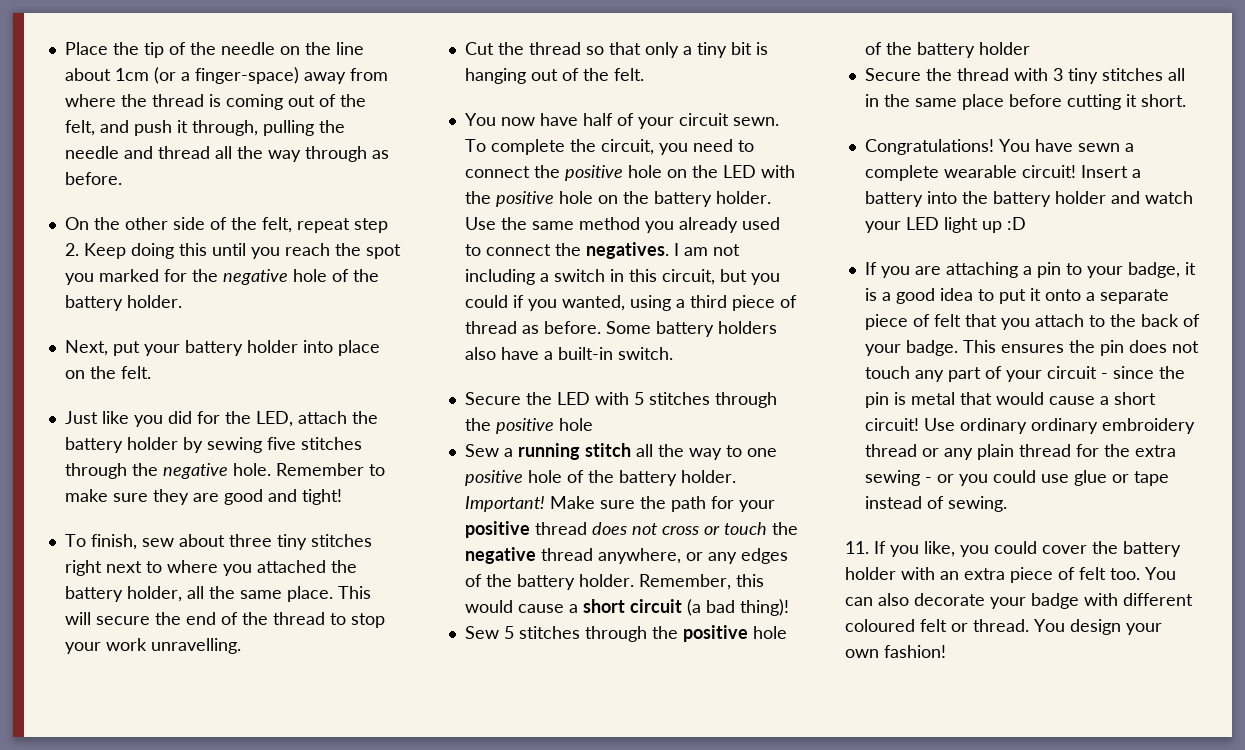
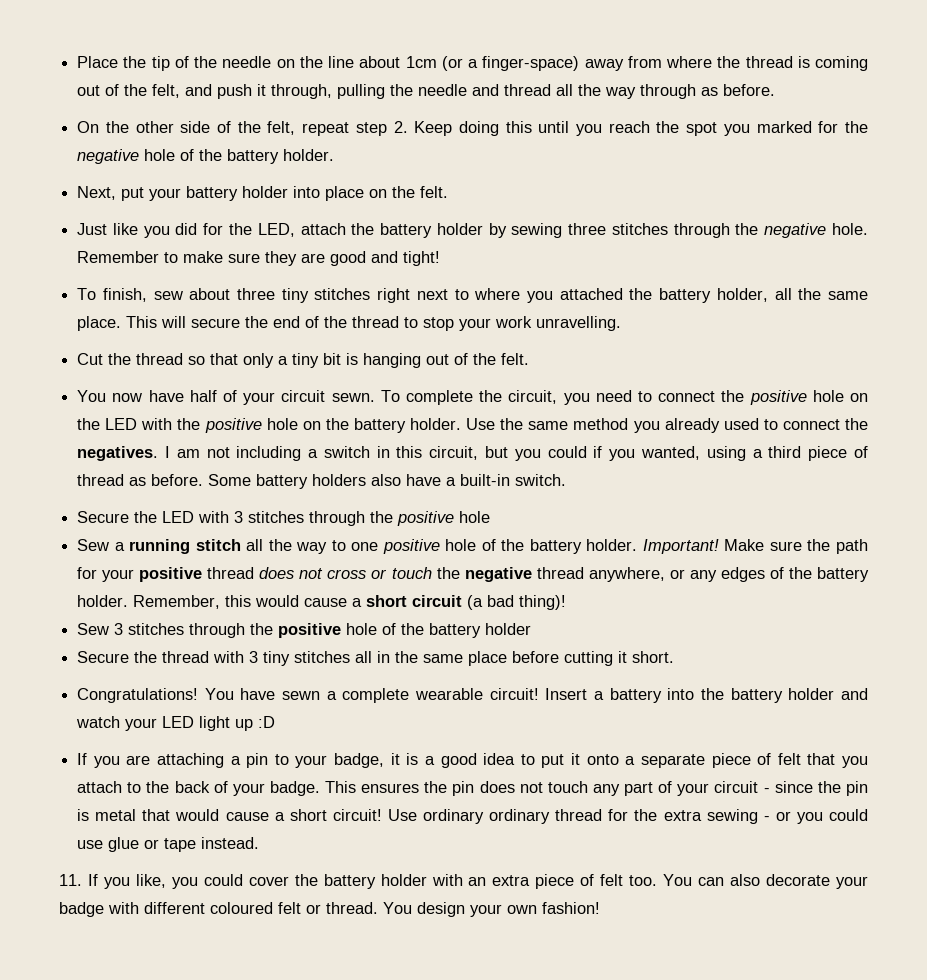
[266,437,296,450] five -> [568,223,607,235] three
[633,392,644,405] 5 -> [234,511,244,523] 3
[503,626,514,639] 5 -> [114,623,124,635] 3
[1101,418,1195,434] [864,444,1014,460] embroidery thread or any plain -> (551, 816) none
[864,496,1007,512] instead of sewing. -> [201,837,260,849] instead.

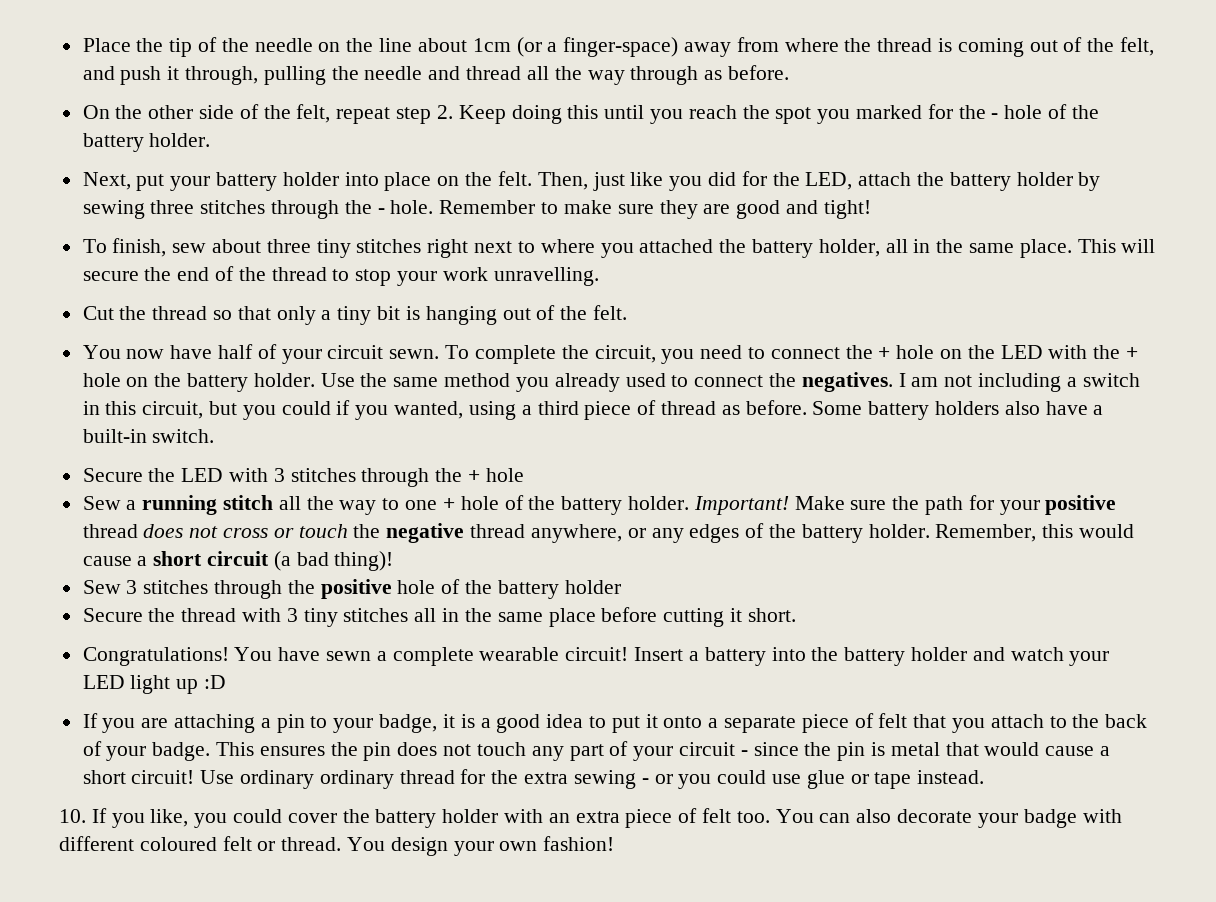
[77,149,140,164] negative -> [991,113,999,119] -
[77,223,108,235] // Just -> [537,172,625,191] Then, just
[764,223,827,238] negative -> [377,208,385,214] -
(792, 294) none -> [913,239,931,253] in
[749,390,807,405] positive -> [878,347,891,359] +
[204,418,262,433] positive -> [1125,347,1138,359] +
[397,511,455,526] positive -> [468,470,481,482] +
[382,539,440,554] positive -> [442,498,455,510] +
[59,874,82,886] 11. -> [59,809,86,823] 10.

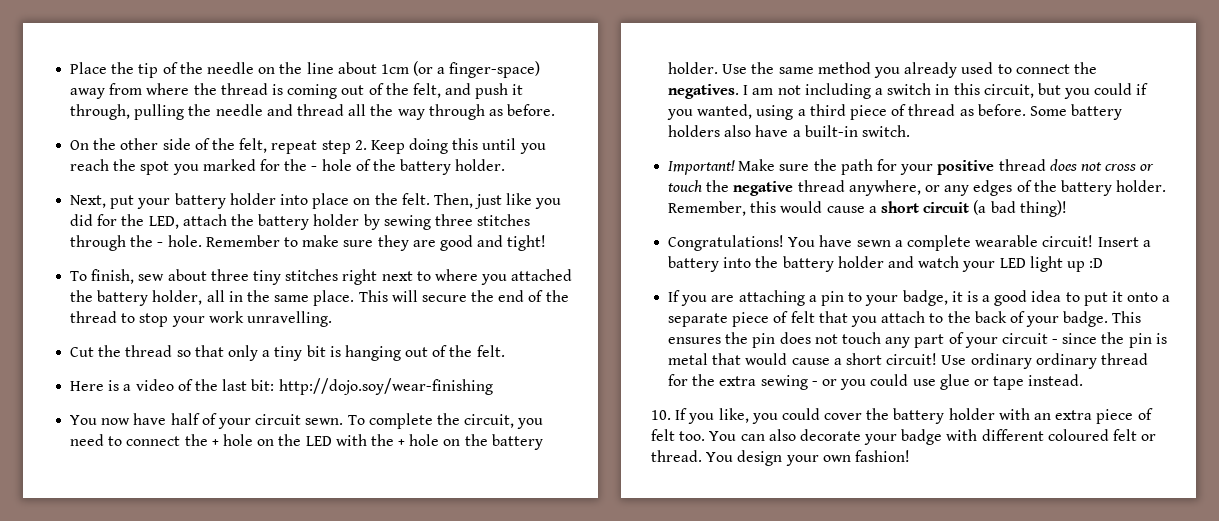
(627, 312) none -> [70,378,493,395] // Here is a video of the last bit: http://dojo.soy/wear-finishing
[82,468,524,487] [82,495,689,515] Secure the LED with 3 stitches through the + hole // Sew a running stitch all the way to one + hole of the battery holder. -> (910, 131) none
[82,579,621,599] [82,607,796,627] // Sew 3 stitches through the positive hole of the battery holder // Secure the thread with 3 tiny stitches all in the same place before cutting it short. -> (1067, 208) none

